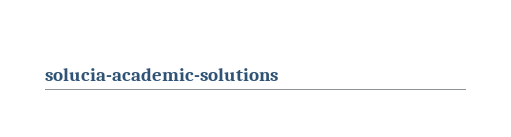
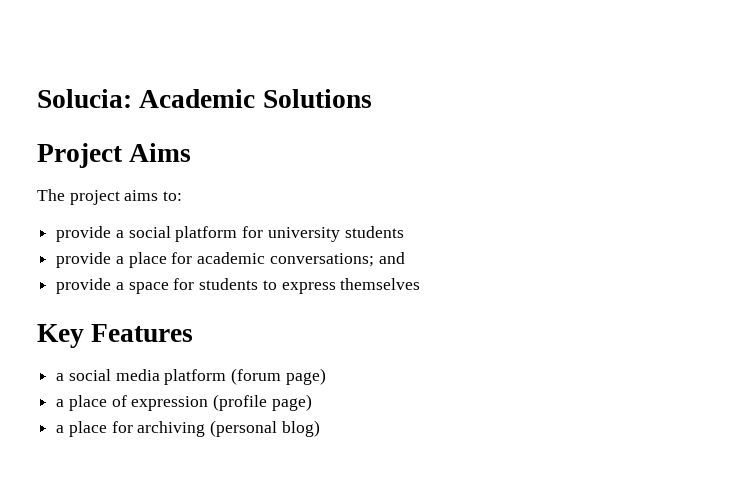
[45,68,278,81] solucia-academic-solutions -> [37,89,372,108] [37,143,192,168] [37,189,183,205] [56,226,404,242] [56,252,405,268] [56,278,421,294] [37,324,194,348] [56,368,326,385] [56,394,312,411] [56,420,320,437] Solucia: Academic Solutions // Project Aims // The project aims to: // provide a social platform for university students // provide a place for academic conversations; and // provide a space for students to express themselves // Key Features // a social media platform (forum page) // a place of expression (profile page) // a place for archiving (personal blog)

